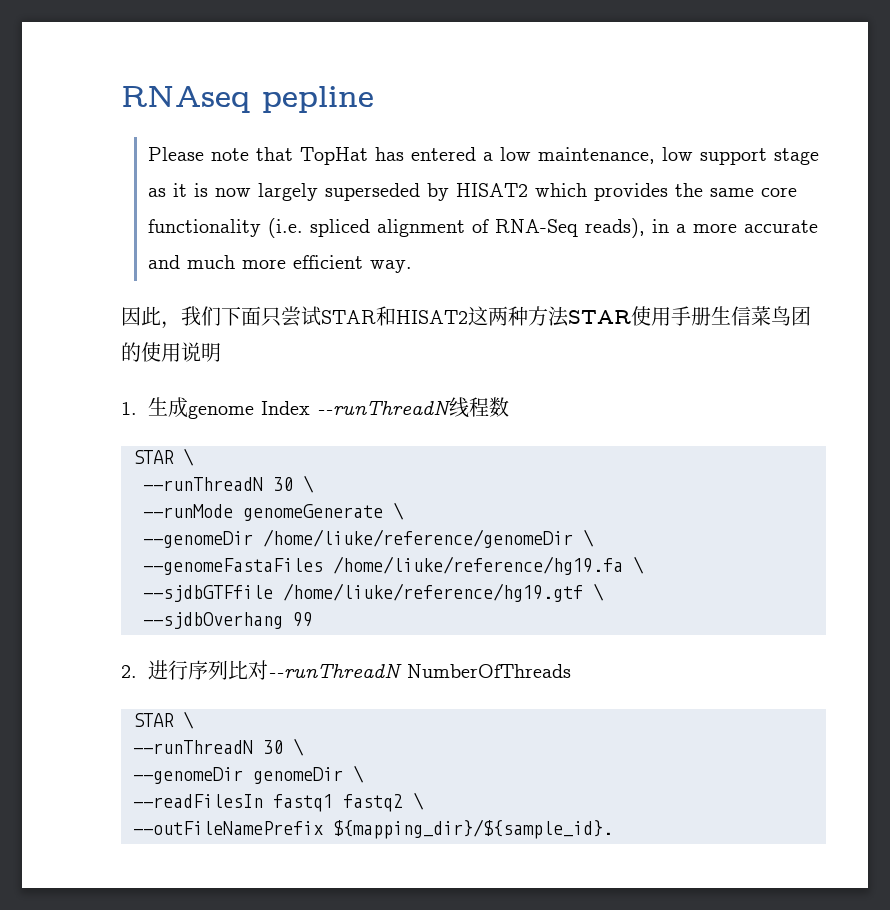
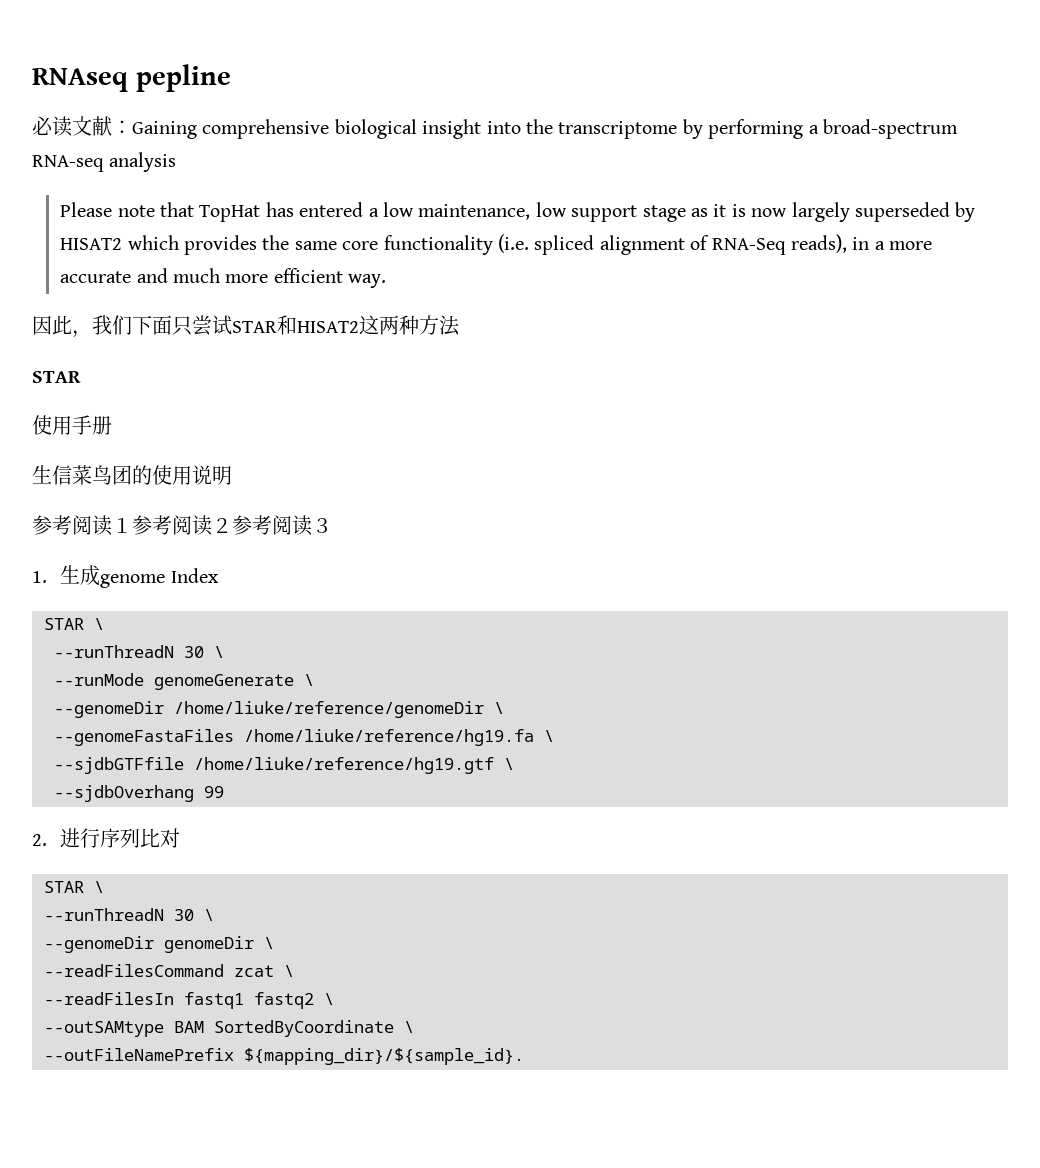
(374, 99) none -> [32,116,958,139] [32,152,177,172] // 必读文献：Gaining comprehensive biological insight into the transcriptome by performing a broad-spectrum RNA-seq analysis
[568,310,631,324] STAR -> [32,371,81,383] // STAR //
(711, 316) none -> (112, 425) //
(221, 352) none -> [32,515,332,536] // 参考阅读１参考阅读２参考阅读３
[316,397,509,418] --runThreadN线程数 -> (219, 575) none
[267,663,571,678] --runThreadN NumberOfThreads -> (181, 838) none
(364, 774) none -> [44,964,294,977] // --readFilesCommand zcat \
(424, 801) none -> [44,1020,414,1037] // --outSAMtype BAM SortedByCoordinate \

